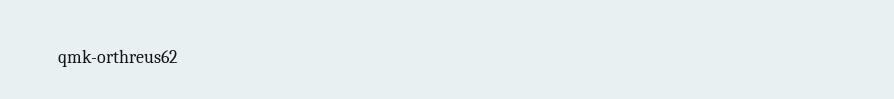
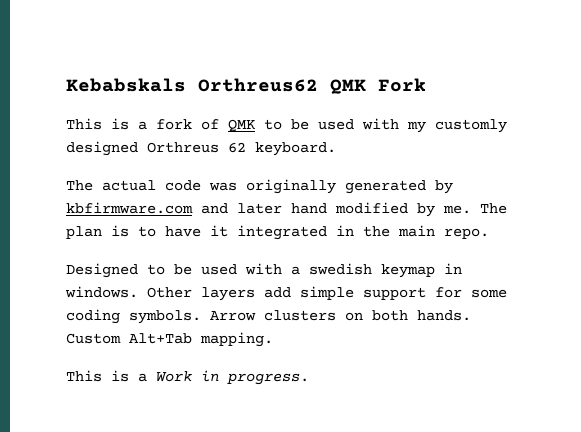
[58,49,178,67] qmk-orthreus62 -> [66,78,426,94] [66,118,507,133] [66,141,336,156] [66,179,453,194] [66,202,507,217] [66,225,489,240] [66,263,462,278] [65,286,507,301] [66,309,471,324] [66,332,273,347] [66,370,309,385] Kebabskals Orthreus62 QMK Fork // This is a fork of QMK to be used with my customly designed Orthreus 62 keyboard. // The actual code was originally generated by kbfirmware.com and later hand modified by me. The plan is to have it integrated in the main repo. // Designed to be used with a swedish keymap in windows. Other layers add simple support for some coding symbols. Arrow clusters on both hands. Custom Alt+Tab mapping. // This is a Work in progress.

